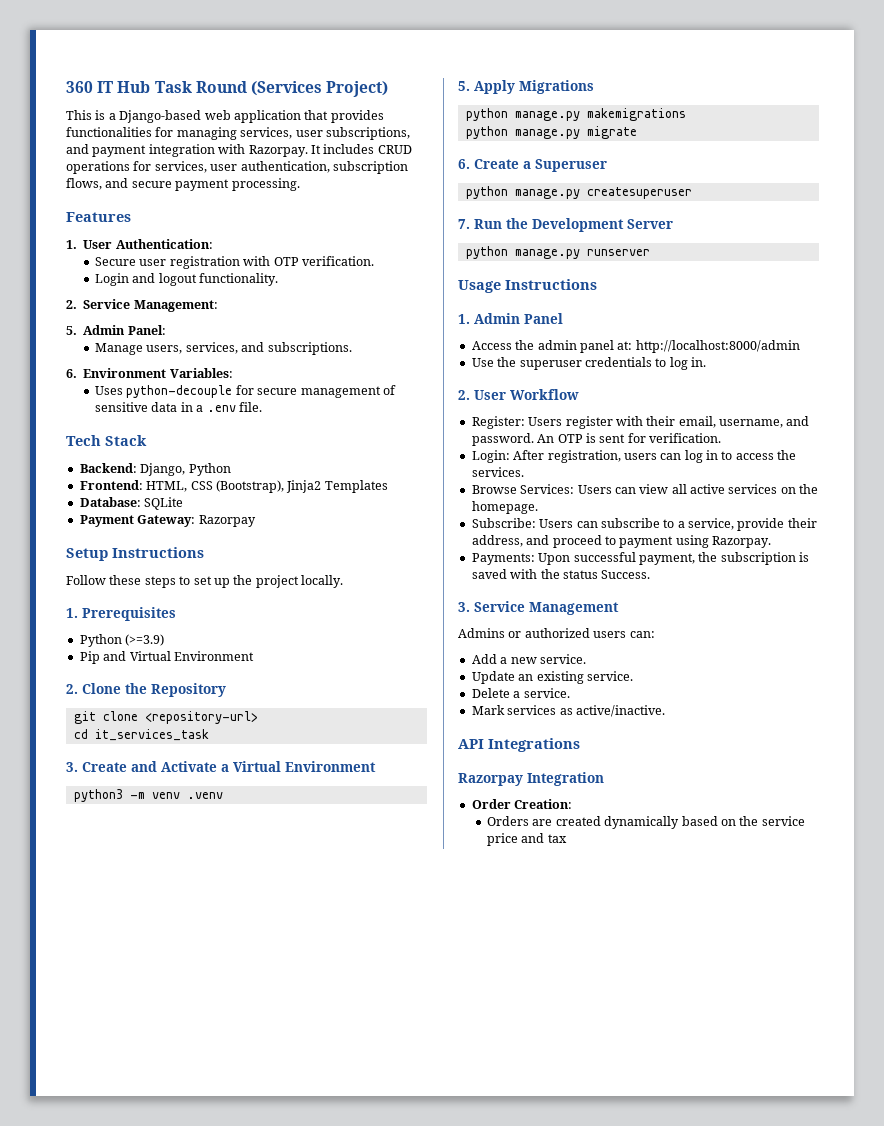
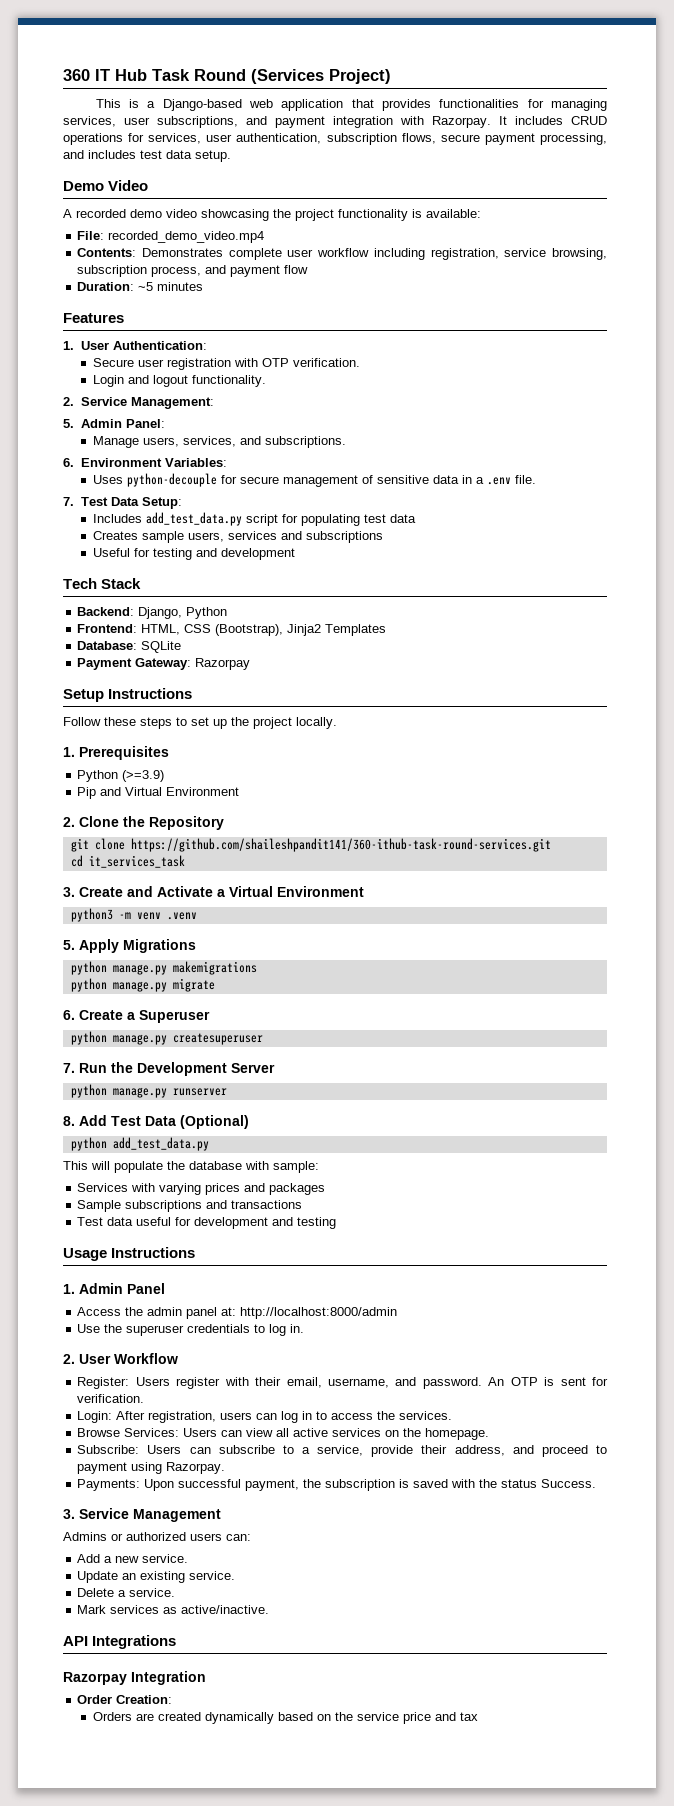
[105,178,129,188] and -> (436, 138) none
[231,178,300,191] processing. -> [539,133,607,145] [63,150,231,162] [63,180,149,191] [63,209,481,221] [77,231,265,243] [77,248,607,260] [77,265,309,277] [77,282,204,291] processing, and includes test data setup. // Demo Video // A recorded demo video showcasing the project functionality is available: // File: recorded_demo_video.mp4 // Contents: Demonstrates complete user workflow including registration, service browsing, subscription process, and payment flow // Duration: ~5 minutes
(262, 407) none -> [63,497,182,509] [92,512,416,526] [92,531,383,543] [92,548,295,560] // 7. Test Data Setup: // Includes add_test_data.py script for populating test data // Creates sample users, services and subscriptions // Useful for testing and development
[144,711,258,724] <repository-url> -> [130,838,551,852] https://github.com/shaileshpandit141/360-ithub-task-round-services.git
(650, 252) none -> [63,1115,249,1129] [70,1137,209,1151] [63,1161,319,1173] [77,1183,326,1195] [77,1200,303,1212] [77,1217,337,1229] // 8. Add Test Data (Optional) // python add_test_data.py // This will populate the database with sample: // Services with varying prices and packages // Sample subscriptions and transactions // Test data useful for development and testing

